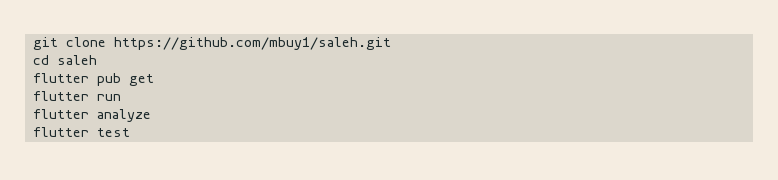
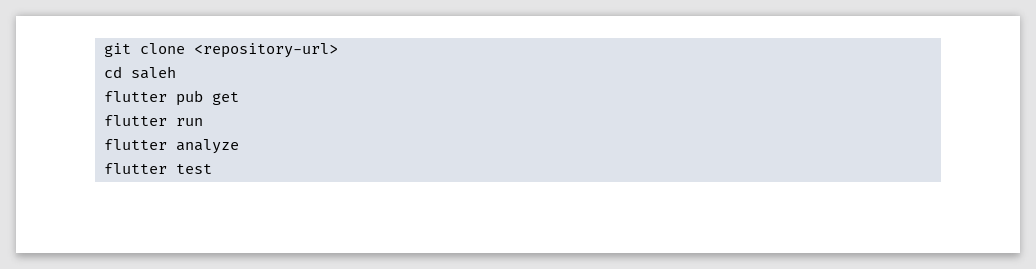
[114,37,392,50] https://github.com/mbuy1/saleh.git -> [193,43,338,58] <repository-url>

